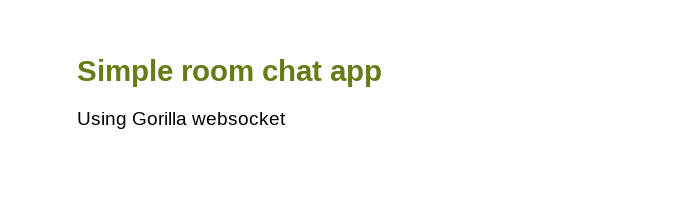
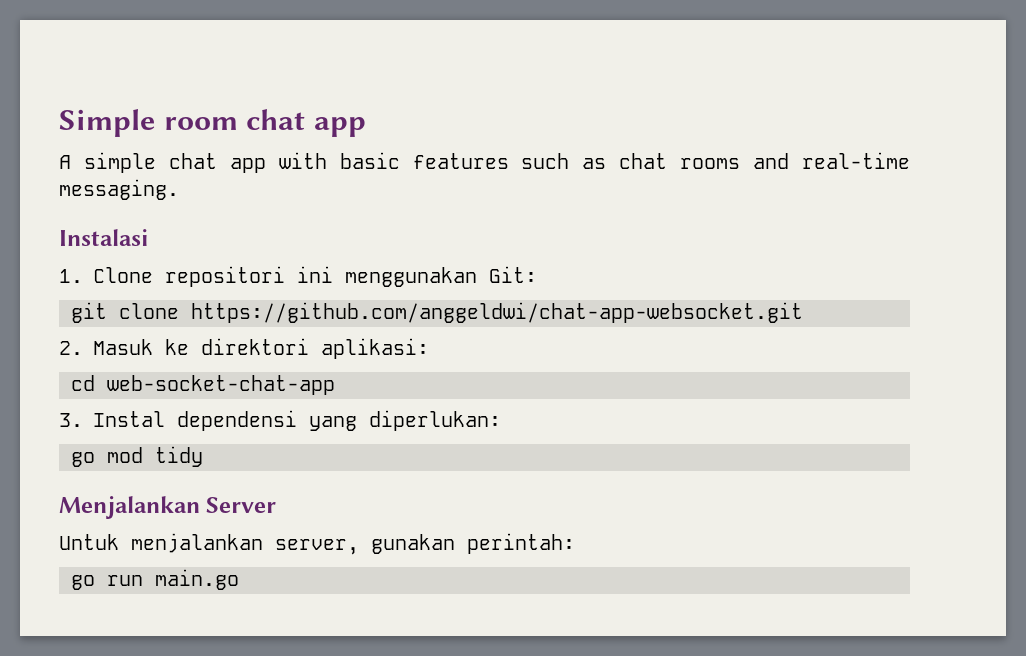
[77,112,287,129] Using Gorilla websocket -> [59,152,910,173] [59,179,179,200] [59,229,148,246] [59,266,537,287] [71,302,803,323] [59,338,429,359] [71,375,335,395] [59,410,501,431] [71,446,203,467] [59,496,277,519] [59,533,575,555] [71,569,239,590] A simple chat app with basic features such as chat rooms and real-time messaging. // Instalasi // 1. Clone repositori ini menggunakan Git: // git clone https://github.com/anggeldwi/chat-app-websocket.git // 2. Masuk ke direktori aplikasi: // cd web-socket-chat-app // 3. Instal dependensi yang diperlukan: // go mod tidy // Menjalankan Server // Untuk menjalankan server, gunakan perintah: // go run main.go

